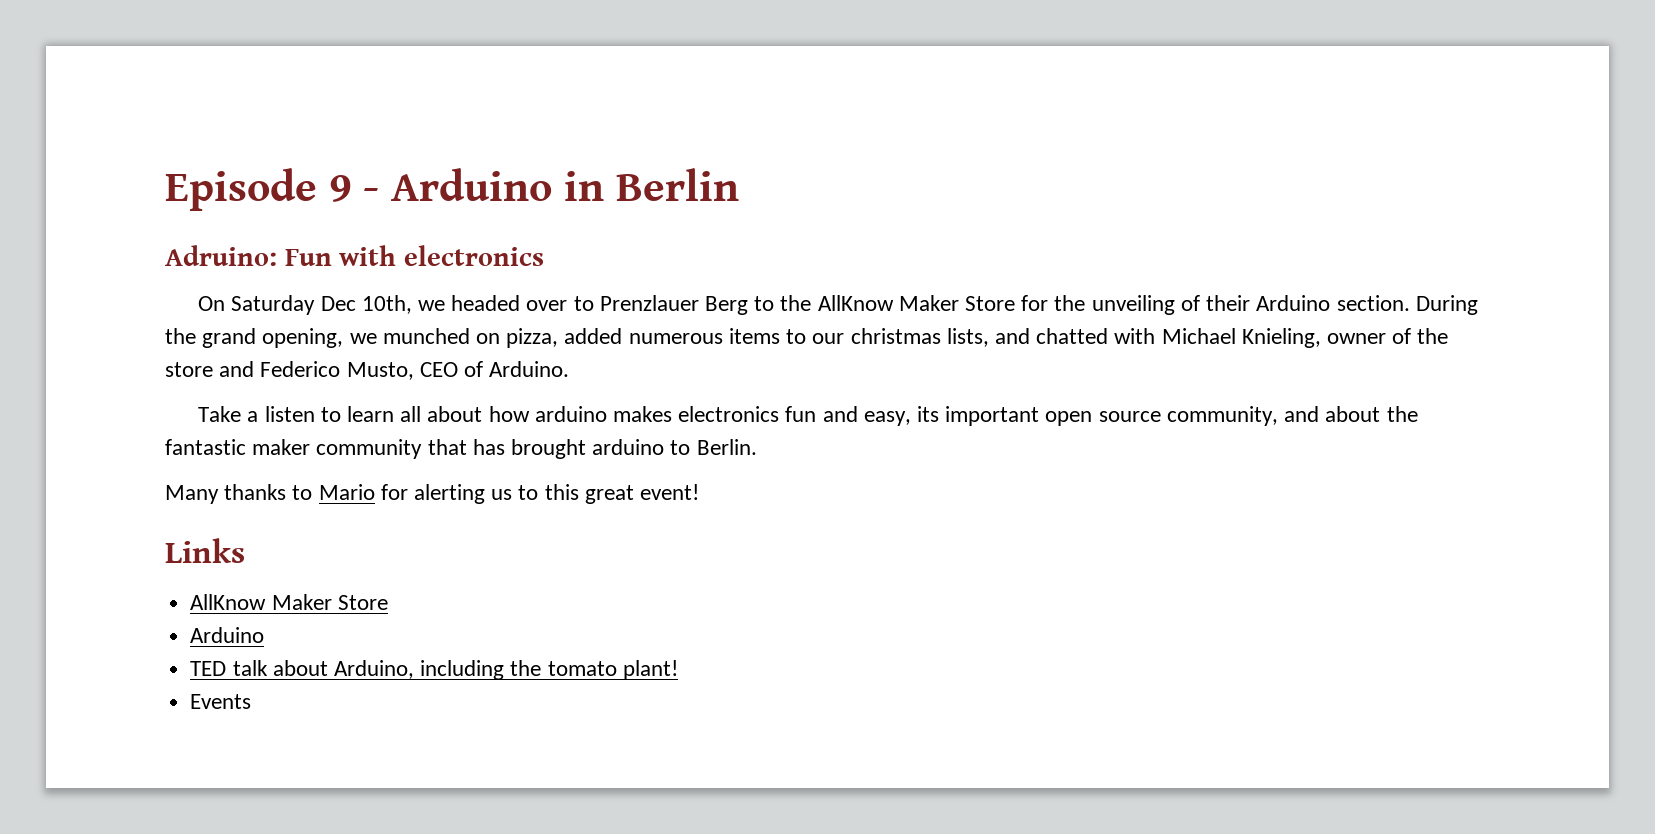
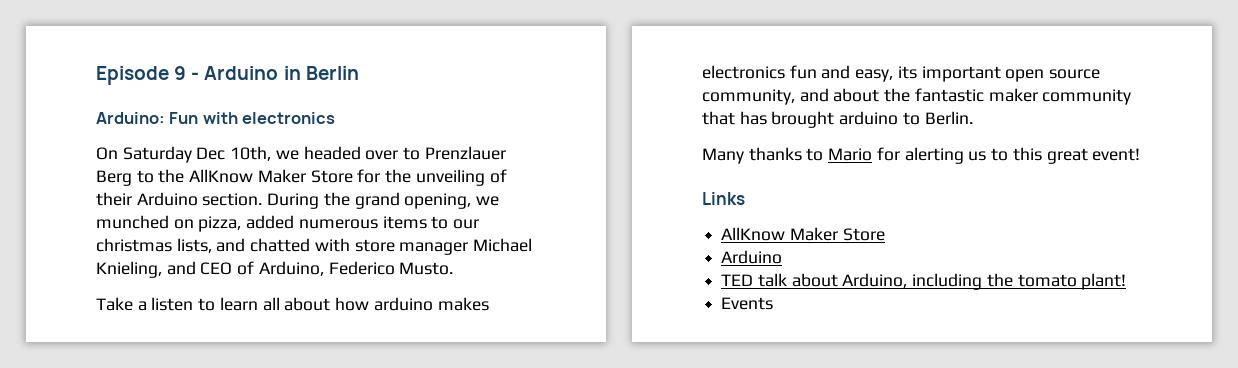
[165,245,277,266] Adruino: -> [96,112,165,124] Arduino:
[1161,328,1449,348] [165,361,570,380] Michael Knieling, owner of the store and Federico Musto, CEO of Arduino. -> [354,238,533,255] [96,261,454,278] store manager Michael Knieling, and CEO of Arduino, Federico Musto.

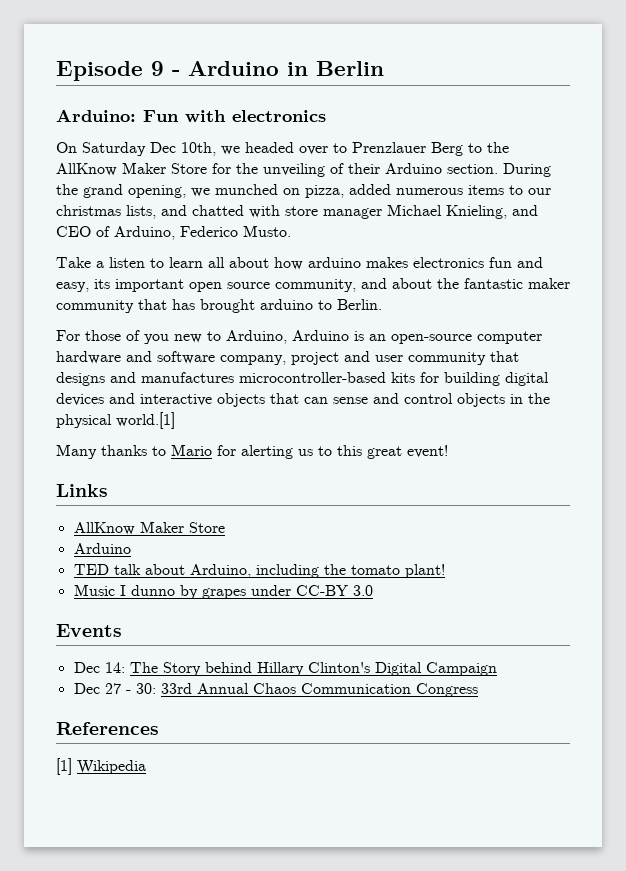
(973, 118) none -> [56,330,542,344] [56,351,519,365] [56,372,549,386] [56,393,550,407] [56,412,175,429] // For those of you new to Arduino, Arduino is an open-source computer hardware and software company, project and user community that designs and manufactures microcontroller-based kits for building digital devices and interactive objects that can sense and control objects in the physical world.[1]
[721,297,774,310] Events -> [73,584,373,599] [56,624,122,637] [73,662,497,676] [73,683,478,697] [56,722,159,735] [56,758,146,775] Music I dunno by grapes under CC-BY 3.0 // Events // Dec 14: The Story behind Hillary Clinton's Digital Campaign // Dec 27 - 30: 33rd Annual Chaos Communication Congress // References // [1] Wikipedia

